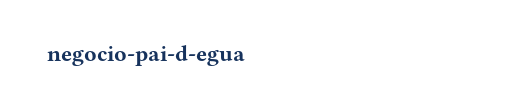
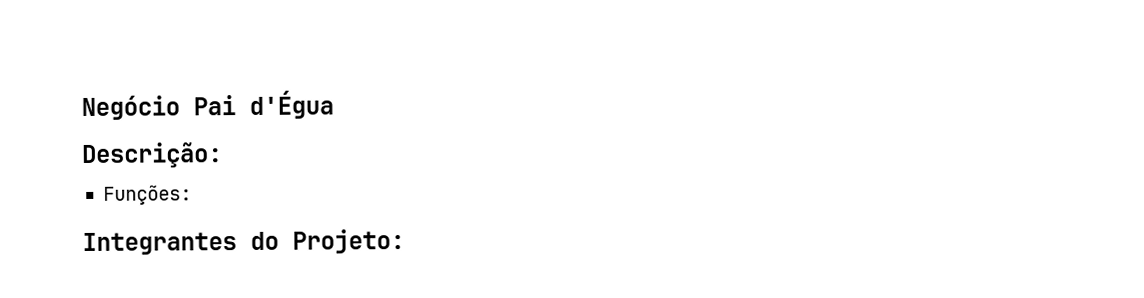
[47,45,245,66] negocio-pai-d-egua -> [81,90,334,120] [81,142,223,168] [102,185,192,205] [82,229,405,255] Negócio Pai d'Égua // Descrição: // Funções: // Integrantes do Projeto:

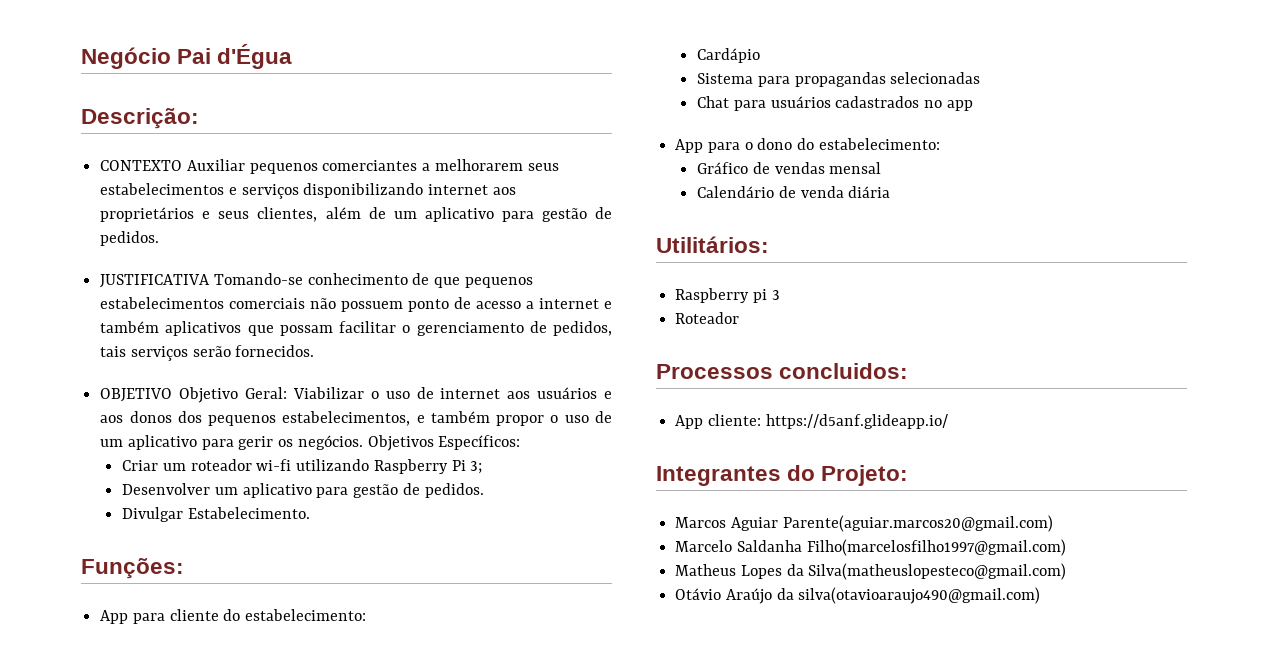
[102,185,192,205] [82,229,405,255] Funções: // Integrantes do Projeto: -> [100,159,559,174] [100,183,516,199] [100,207,612,222] [100,231,160,246] [100,273,533,288] [100,297,612,312] [100,321,612,336] [100,345,315,361] [100,387,612,403] [100,411,612,426] [100,435,521,451] [122,459,483,474] [122,483,484,498] [122,507,310,522] [81,558,184,579] [100,609,367,624] [697,48,761,63] [697,72,981,87] [697,96,973,111] [675,138,940,153] [697,162,882,174] [697,186,891,198] [656,236,769,253] [675,288,780,303] [675,312,740,324] [656,363,909,379] [675,414,948,429] [656,465,909,486] [675,515,1053,532] [675,539,1066,556] [675,563,1067,580] [675,587,1041,604] CONTEXTO Auxiliar pequenos comerciantes a melhorarem seus estabelecimentos e serviços disponibilizando internet aos proprietários e seus clientes, além de um aplicativo para gestão de pedidos. // JUSTIFICATIVA Tomando-se conhecimento de que pequenos estabelecimentos comerciais não possuem ponto de acesso a internet e também aplicativos que possam facilitar o gerenciamento de pedidos, tais serviços serão fornecidos. // OBJETIVO Objetivo Geral: Viabilizar o uso de internet aos usuários e aos donos dos pequenos estabelecimentos, e também propor o uso de um aplicativo para gerir os negócios. Objetivos Específicos: // Criar um roteador wi-fi utilizando Raspberry Pi 3; // Desenvolver um aplicativo para gestão de pedidos. // Divulgar Estabelecimento. // Funções: // App para cliente do estabelecimento: // Cardápio // Sistema para propagandas selecionadas // Chat para usuários cadastrados no app // App para o dono do estabelecimento: // Gráfico de vendas mensal // Calendário de venda diária // Utilitários: // Raspberry pi 3 // Roteador // Processos concluidos: // App cliente: https://d5anf.glideapp.io/ // Integrantes do Projeto: // Marcos Aguiar Parente(aguiar.marcos20@gmail.com) // Marcelo Saldanha Filho(marcelosfilho1997@gmail.com) // Matheus Lopes da Silva(matheuslopesteco@gmail.com) // Otávio Araújo da silva(otavioaraujo490@gmail.com)

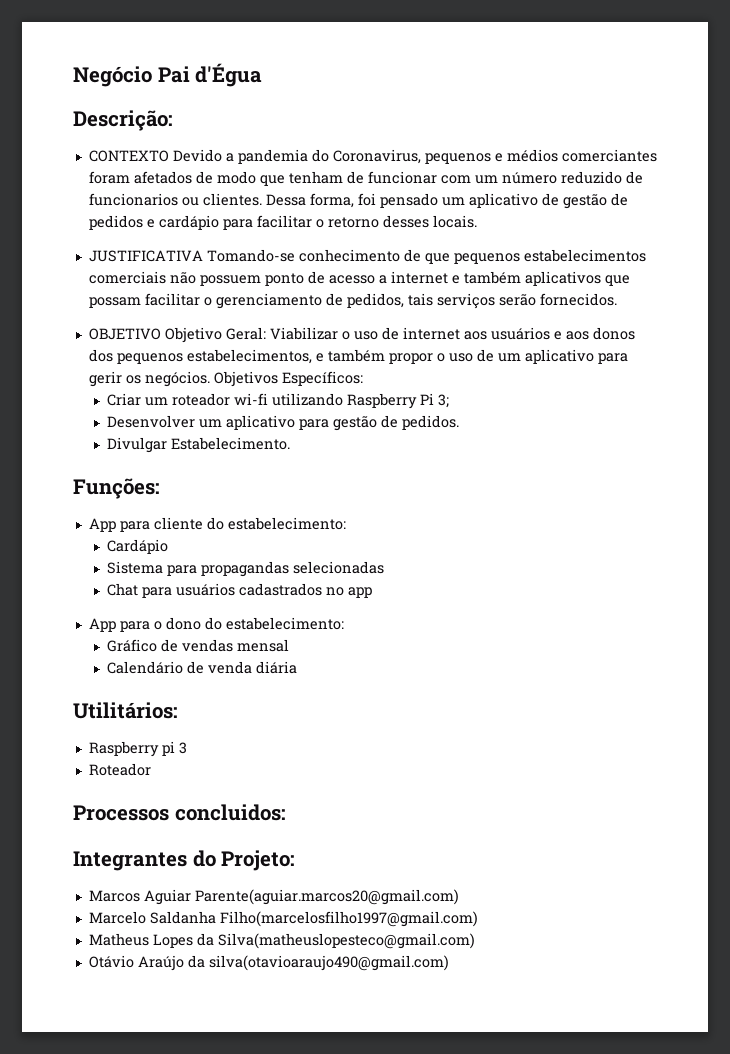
[186,159,559,174] [100,183,516,199] [100,207,612,222] [100,231,160,246] Auxiliar pequenos comerciantes a melhorarem seus estabelecimentos e serviços disponibilizando internet aos proprietários e seus clientes, além de um aplicativo para gestão de pedidos. -> [172,149,657,164] [88,171,643,186] [88,193,628,209] [88,215,477,230] Devido a pandemia do Coronavirus, pequenos e médios comerciantes foram afetados de modo que tenham de funcionar com um número reduzido de funcionarios ou clientes. Dessa forma, foi pensado um aplicativo de gestão de pedidos e cardápio para facilitar o retorno desses locais.
[675,414,948,429] // App cliente: https://d5anf.glideapp.io/ -> (286, 812) none

